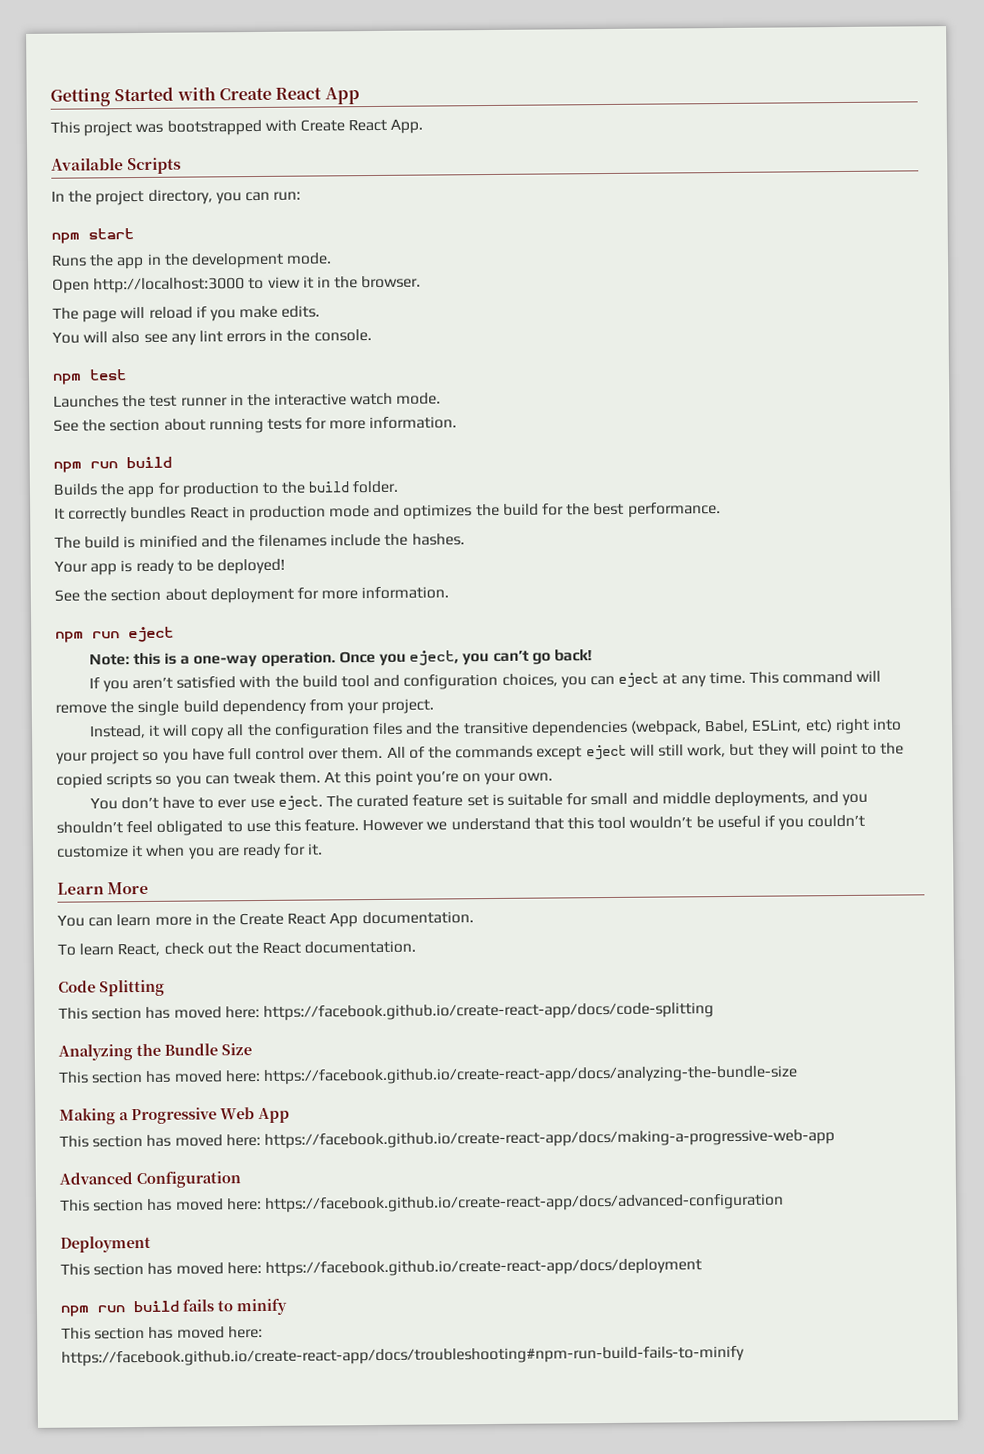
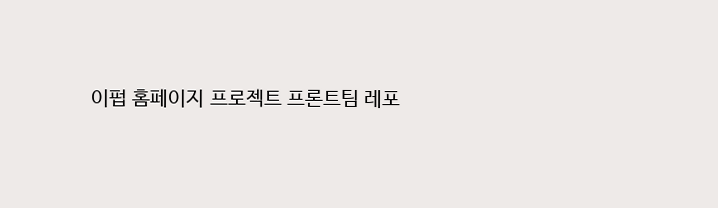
[50,86,360,107] [50,118,424,137] [51,157,182,175] [51,189,302,206] [51,228,134,244] [51,252,333,270] [52,275,422,294] [52,305,321,323] [52,329,372,346] [52,369,127,385] [53,392,442,408] [53,416,458,434] [53,456,172,473] [53,480,399,499] [54,502,721,523] [54,533,465,549] [54,558,286,576] [54,586,450,604] [55,626,174,643] [88,649,593,668] [88,670,882,693] [55,698,435,717] [88,718,902,740] [56,742,905,765] [56,770,554,789] [89,791,869,811] [56,814,866,836] [56,843,324,860] [57,881,150,895] [57,911,474,928] [57,940,417,957] [58,979,165,997] [58,1002,714,1021] [58,1043,252,1061] [58,1065,798,1085] [59,1107,290,1125] [59,1129,835,1149] [59,1171,241,1189] [60,1193,784,1213] [60,1235,151,1253] [60,1258,702,1277] [60,1298,288,1317] [61,1325,263,1340] [61,1345,745,1367] Getting Started with Create React App // This project was bootstrapped with Create React App. // Available Scripts // In the project directory, you can run: // npm start // Runs the app in the development mode. // Open http://localhost:3000 to view it in the browser. // The page will reload if you make edits. // You will also see any lint errors in the console. // npm test // Launches the test runner in the interactive watch mode. // See the section about running tests for more information. // npm run build // Builds the app for production to the build folder. // It correctly bundles React in production mode and optimizes the build for the best performance. // The build is minified and the filenames include the hashes. // Your app is ready to be deployed! // See the section about deployment for more information. // npm run eject // Note: this is a one-way operation. Once you eject, you can’t go back! // If you aren’t satisfied with the build tool and configuration choices, you can eject at any time. This command will remove the single build dependency from your project. // Instead, it will copy all the configuration files and the transitive dependencies (webpack, Babel, ESLint, etc) right into your project so you have full control over them. All of the commands except eject will still work, but they will point to the copied scripts so you can tweak them. At this point you’re on your own. // You don’t have to ever use eject. The curated feature set is suitable for small and middle deployments, and you shouldn’t feel obligated to use this feature. However we understand that this tool wouldn’t be useful if you couldn’t customize it when you are ready for it. // Learn More // You can learn more in the Create React App documentation. // To learn React, check out the React documentation. // Code Splitting // This section has moved here: https://facebook.github.io/create-react-app/docs/code-splitting // Analyzing the Bundle Size // This section has moved here: https://facebook.github.io/create-react-app/docs/analyzing-the-bundle-size // Making a Progressive Web App // This section has moved here: https://facebook.github.io/create-react-app/docs/making-a-progressive-web-app // Advanced Configuration // This section has moved here: https://facebook.github.io/create-react-app/docs/advanced-configuration // Deployment // This section has moved here: https://facebook.github.io/create-react-app/docs/deployment // npm run build fails to minify // This section has moved here: https://facebook.github.io/create-react-app/docs/troubleshooting#npm-run-build-fails-to-minify -> [90,88,402,109] 이펍 홈페이지 프로젝트 프론트팀 레포

